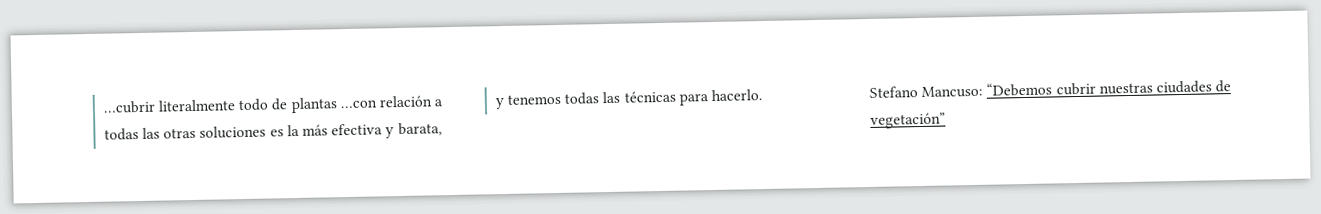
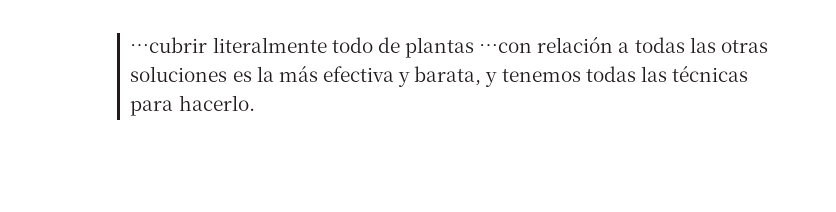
[869,80,1232,98] [870,112,946,129] // Stefano Mancuso: “Debemos cubrir nuestras ciudades de vegetación” -> (255, 103) none

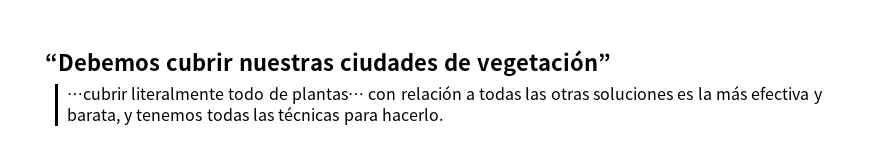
(130, 45) none -> [45,50,611,77] “Debemos cubrir nuestras ciudades de vegetación” //
[405,37,533,58] plantas …con -> [291,87,397,104] plantas… con

